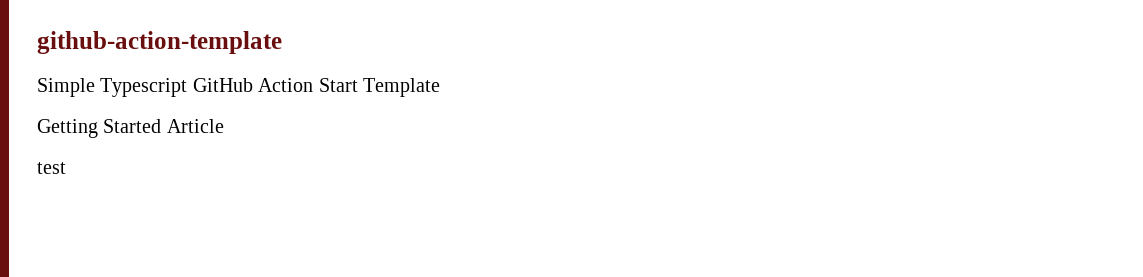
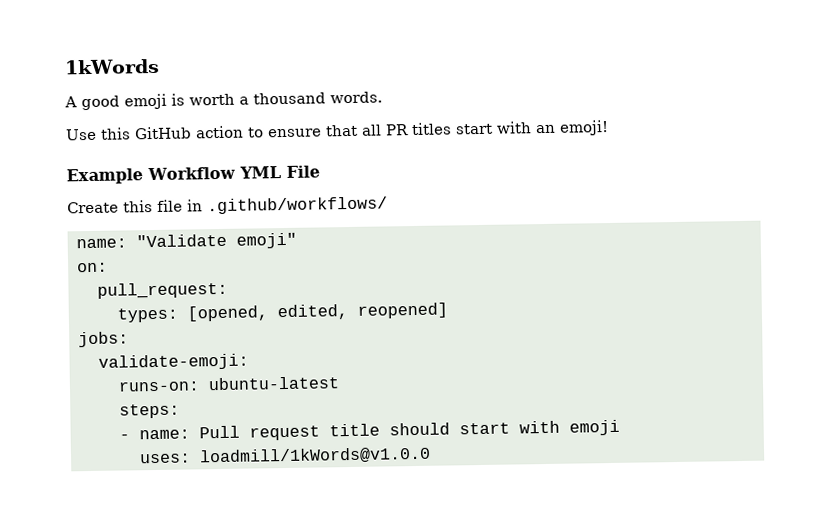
[37,31,282,54] [37,78,440,97] [37,119,224,138] [37,162,66,174] github-action-template // Simple Typescript GitHub Action Start Template // Getting Started Article // test -> [64,58,160,75] [64,91,383,111] [66,120,609,141] [66,165,320,185] [67,196,388,215] [76,232,297,249] [77,262,108,273] [97,281,228,299] [117,302,448,323] [78,331,129,348] [98,353,249,371] [118,376,340,392] [119,403,180,419] [119,419,620,441] [140,446,431,466] 1kWords // A good emoji is worth a thousand words. // Use this GitHub action to ensure that all PR titles start with an emoji! // Example Workflow YML File // Create this file in .github/workflows/ // name: "Validate emoji" // on: // pull_request: // types: [opened, edited, reopened] // jobs: // validate-emoji: // runs-on: ubuntu-latest // steps: // - name: Pull request title should start with emoji // uses: loadmill/1kWords@v1.0.0

